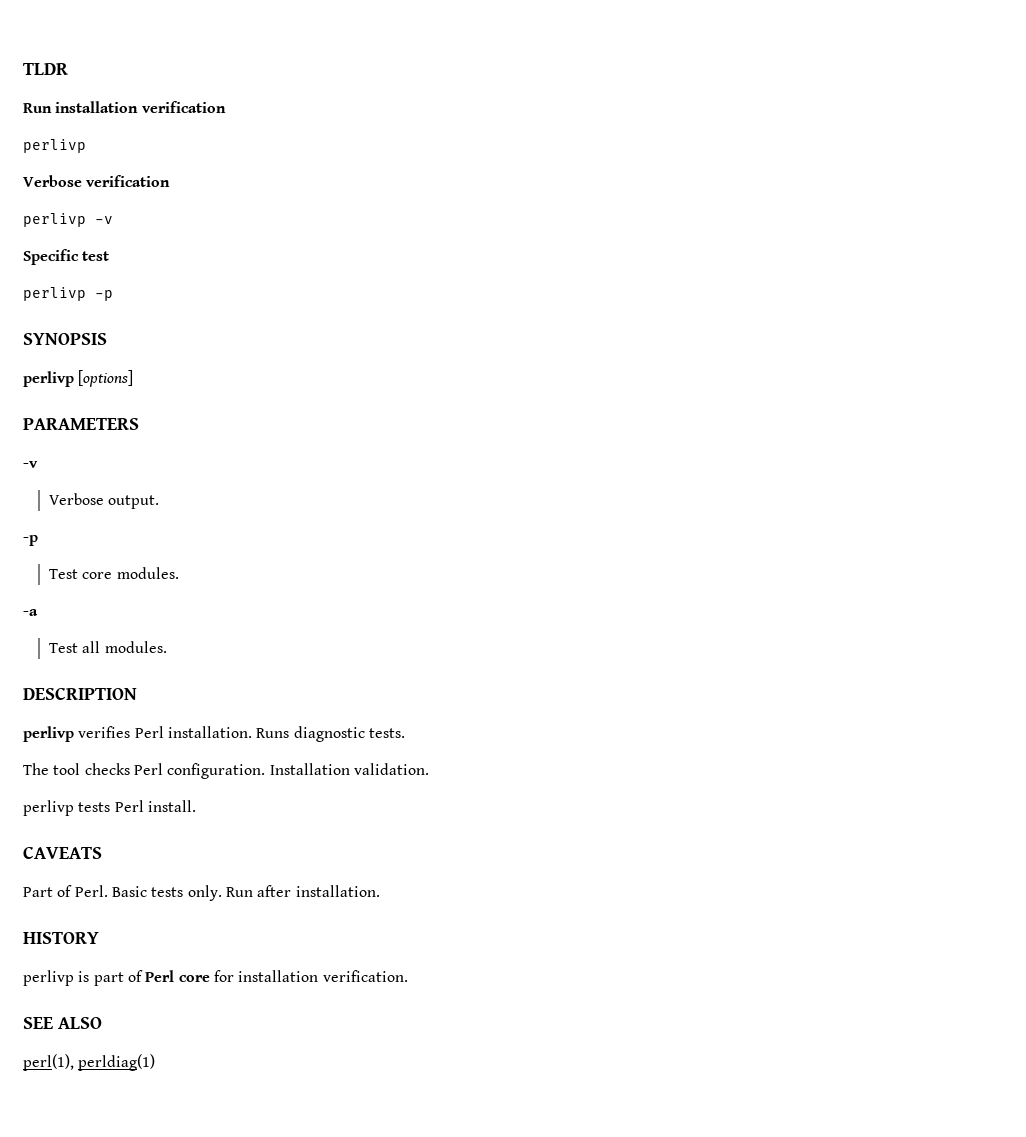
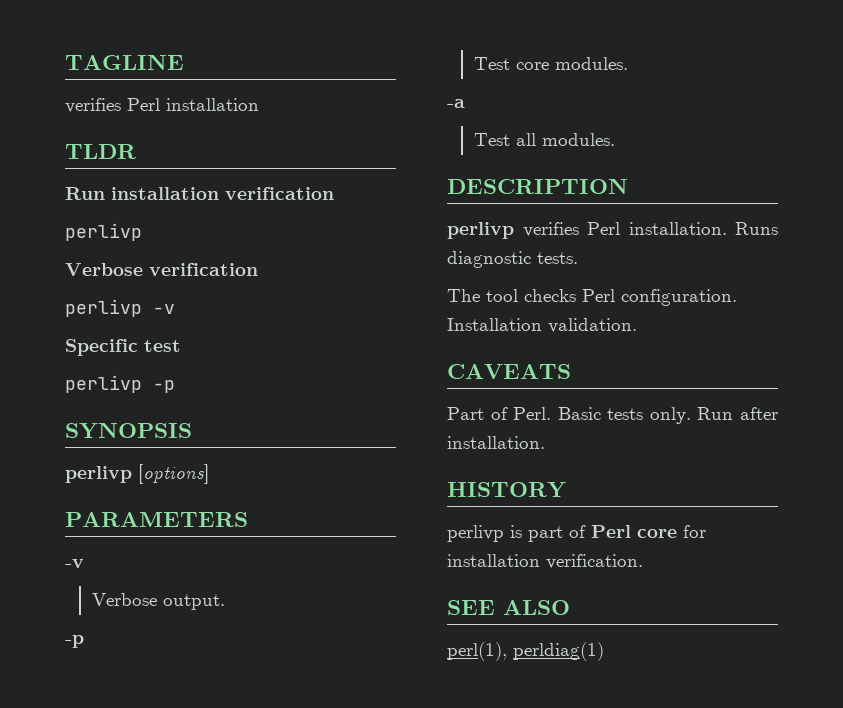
(23, 69) none -> [65,55,184,70] [65,98,259,113] TAGLINE // verifies Perl installation //
[23,800,196,816] // perlivp tests Perl install. -> (637, 325) none

